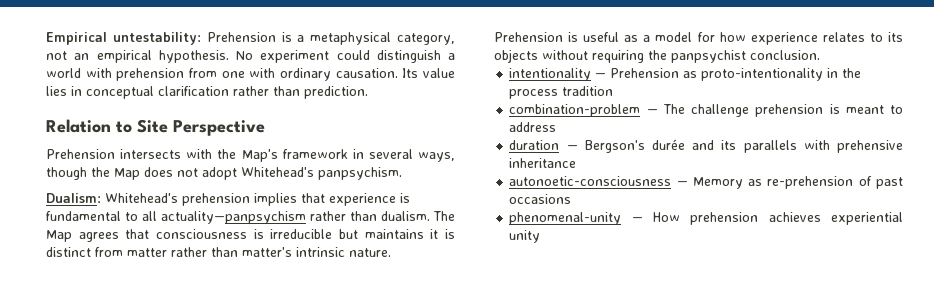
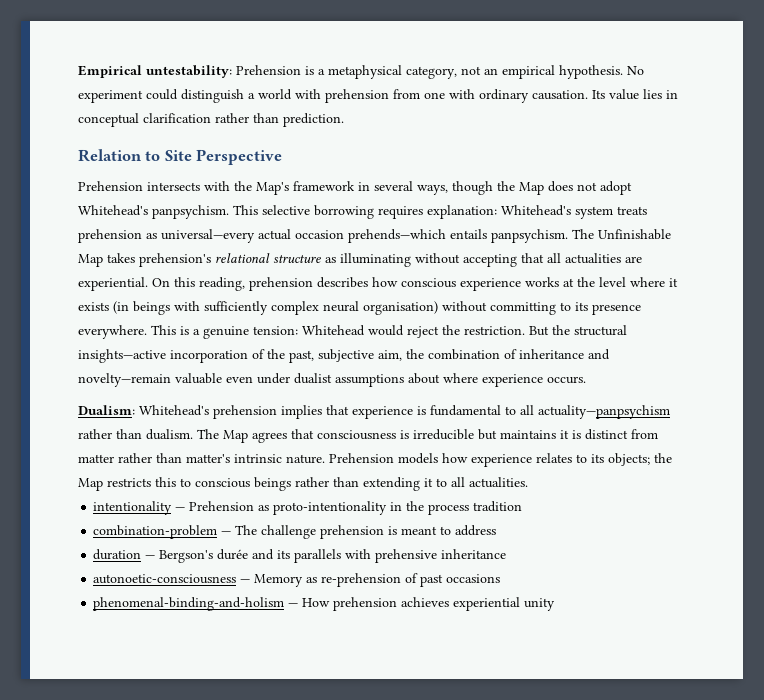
(402, 173) none -> [233,205,647,219] [78,229,671,243] [78,253,642,267] [78,277,678,291] [78,301,641,315] [78,325,627,339] [78,349,610,363] [78,373,586,387] This selective borrowing requires explanation: Whitehead's system treats prehension as universal—every actual occasion prehends—which entails panpsychism. The Unfinishable Map takes prehension's relational structure as illuminating without accepting that all actualities are experiential. On this reading, prehension describes how conscious experience works at the level where it exists (in beings with sufficiently complex neural organisation) without committing to its presence everywhere. This is a genuine tension: Whitehead would reject the restriction. But the structural insights—active incorporation of the past, subjective aim, the combination of inheritance and novelty—remain valuable even under dualist assumptions about where experience occurs.
[568,32,715,42] is useful as a model for -> [398,453,438,464] models
[494,49,820,63] objects without requiring the panpsychist conclusion. -> [608,453,672,466] [78,477,528,491] objects; the Map restricts this to conscious beings rather than extending it to all actualities.
[509,212,622,225] phenomenal-unity -> [93,597,285,611] phenomenal-binding-and-holism

